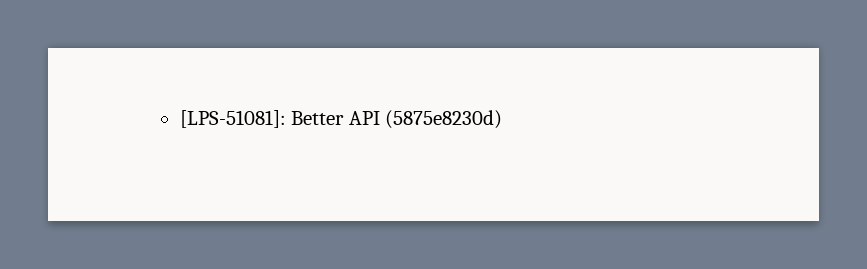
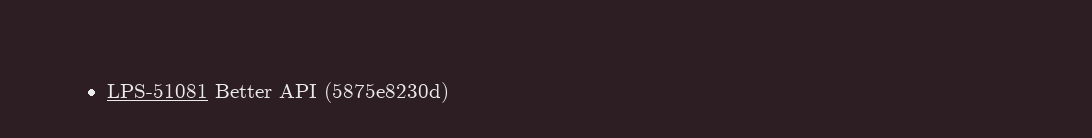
[179,110,286,128] [LPS-51081]: -> [106,83,208,98] LPS-51081

